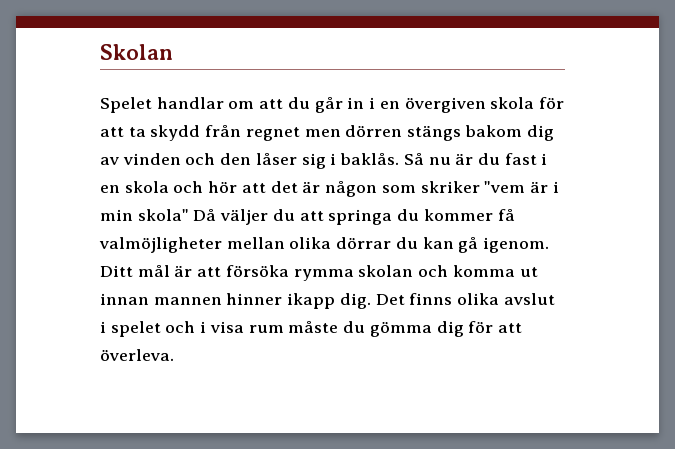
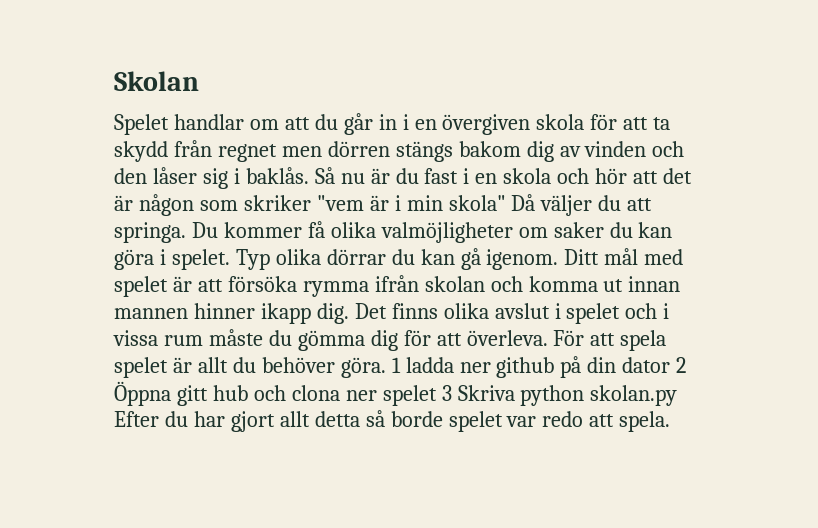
[328,209,515,225] [99,237,285,253] springa du kommer få valmöjligheter mellan -> [114,221,673,243] [114,249,270,270] springa. Du kommer få olika valmöjligheter om saker du kan göra i spelet. Typ
(170, 271) none -> [644,249,684,265] [114,276,168,297] med spelet
(354, 275) none -> [374,275,419,292] ifrån
[209,321,244,333] visa -> [113,330,158,346] vissa
(174, 355) none -> [553,330,667,351] [114,356,687,378] [114,381,678,406] [114,410,671,432] För att spela spelet är allt du behöver göra. 1 ladda ner github på din dator 2 Öppna gitt hub och clona ner spelet 3 Skriva python skolan.py Efter du har gjort allt detta så borde spelet var redo att spela.

